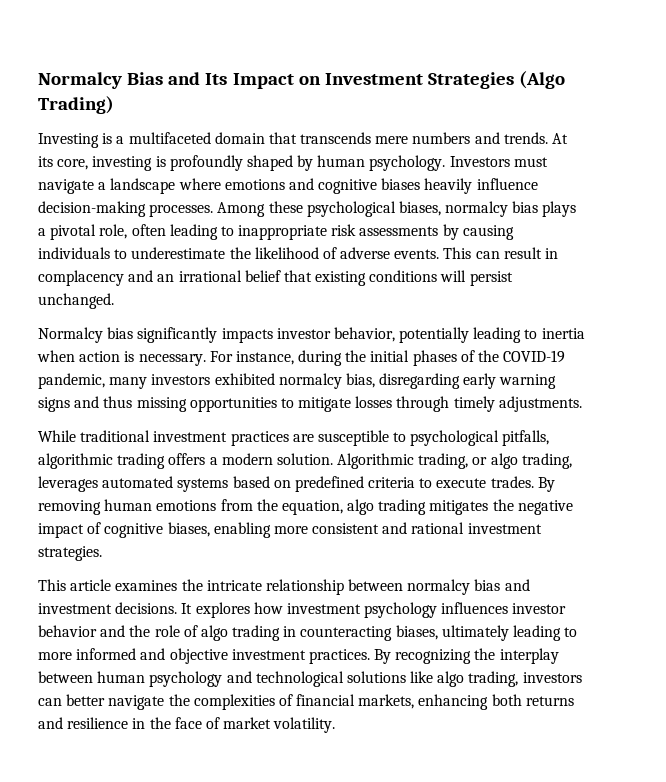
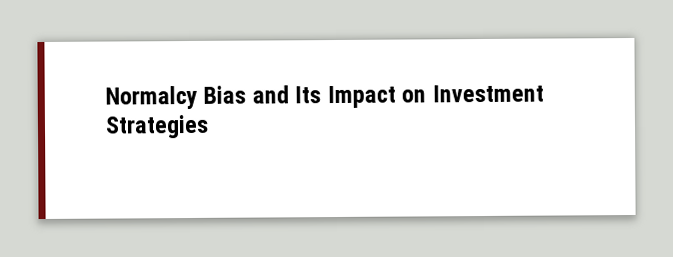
[519,71,566,89] [38,96,114,114] [38,132,569,148] [38,155,548,171] [38,178,538,194] [38,201,577,217] [38,224,514,240] [38,247,559,259] [38,270,513,286] [38,293,114,309] [38,327,585,343] [37,350,566,366] [38,373,557,389] [38,396,582,412] [38,430,550,446] [38,453,572,469] [38,476,555,492] [38,499,573,515] [38,522,542,538] [38,546,102,561] [38,579,530,595] [38,602,567,618] [38,625,578,641] [38,648,559,664] [38,671,582,687] [38,694,574,710] [38,717,336,733] (Algo Trading) // Investing is a multifaceted domain that transcends mere numbers and trends. At its core, investing is profoundly shaped by human psychology. Investors must navigate a landscape where emotions and cognitive biases heavily influence decision-making processes. Among these psychological biases, normalcy bias plays a pivotal role, often leading to inappropriate risk assessments by causing individuals to underestimate the likelihood of adverse events. This can result in complacency and an irrational belief that existing conditions will persist unchanged. // Normalcy bias significantly impacts investor behavior, potentially leading to inertia when action is necessary. For instance, during the initial phases of the COVID-19 pandemic, many investors exhibited normalcy bias, disregarding early warning signs and thus missing opportunities to mitigate losses through timely adjustments. // While traditional investment practices are susceptible to psychological pitfalls, algorithmic trading offers a modern solution. Algorithmic trading, or algo trading, leverages automated systems based on predefined criteria to execute trades. By removing human emotions from the equation, algo trading mitigates the negative impact of cognitive biases, enabling more consistent and rational investment strategies. // This article examines the intricate relationship between normalcy bias and investment decisions. It explores how investment psychology influences investor behavior and the role of algo trading in counteracting biases, ultimately leading to more informed and objective investment practices. By recognizing the interplay between human psychology and technological solutions like algo trading, investors can better navigate the complexities of financial markets, enhancing both returns and resilience in the face of market volatility. -> (209, 126) none

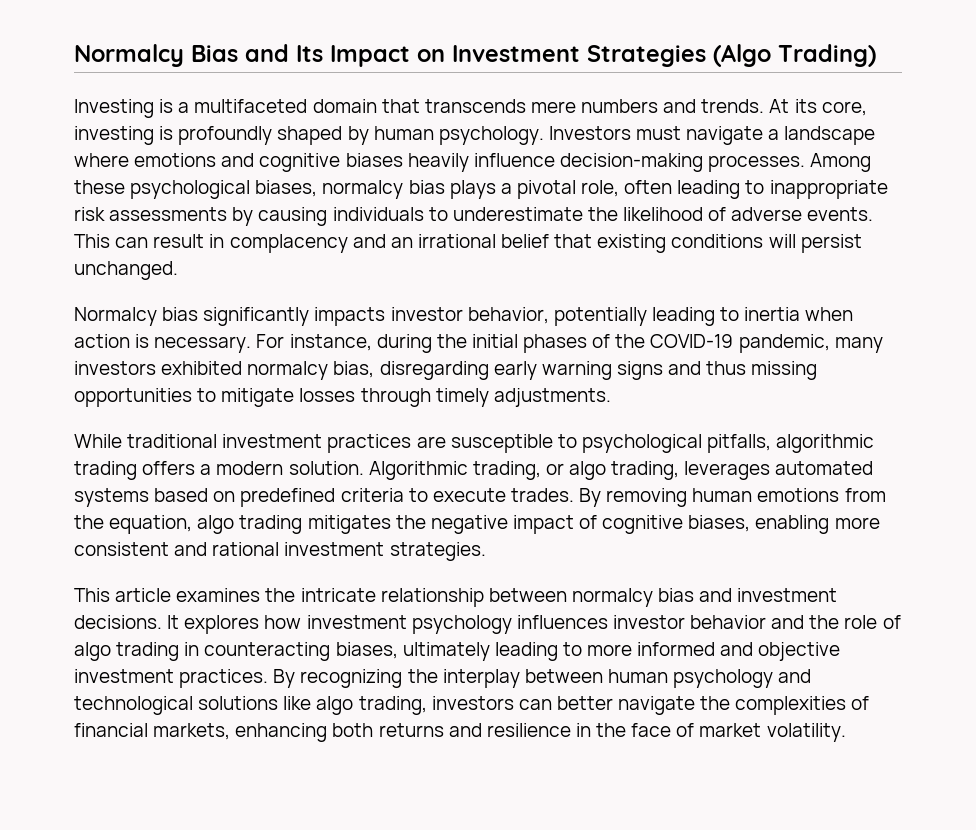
(209, 126) none -> [713,44,876,67] [74,99,867,118] [74,126,876,145] [74,153,872,172] [74,180,888,199] [74,207,874,226] [74,234,862,253] [74,261,178,280] [74,307,854,326] [74,334,883,353] [74,361,818,380] [74,388,611,407] [74,434,875,453] [74,461,874,480] [74,488,886,507] [74,515,880,534] [74,542,486,561] [74,588,838,607] [74,615,901,634] [74,642,841,661] [74,669,812,688] [74,696,870,715] [74,723,846,742] (Algo Trading) // Investing is a multifaceted domain that transcends mere numbers and trends. At its core, investing is profoundly shaped by human psychology. Investors must navigate a landscape where emotions and cognitive biases heavily influence decision-making processes. Among these psychological biases, normalcy bias plays a pivotal role, often leading to inappropriate risk assessments by causing individuals to underestimate the likelihood of adverse events. This can result in complacency and an irrational belief that existing conditions will persist unchanged. // Normalcy bias significantly impacts investor behavior, potentially leading to inertia when action is necessary. For instance, during the initial phases of the COVID-19 pandemic, many investors exhibited normalcy bias, disregarding early warning signs and thus missing opportunities to mitigate losses through timely adjustments. // While traditional investment practices are susceptible to psychological pitfalls, algorithmic trading offers a modern solution. Algorithmic trading, or algo trading, leverages automated systems based on predefined criteria to execute trades. By removing human emotions from the equation, algo trading mitigates the negative impact of cognitive biases, enabling more consistent and rational investment strategies. // This article examines the intricate relationship between normalcy bias and investment decisions. It explores how investment psychology influences investor behavior and the role of algo trading in counteracting biases, ultimately leading to more informed and objective investment practices. By recognizing the interplay between human psychology and technological solutions like algo trading, investors can better navigate the complexities of financial markets, enhancing both returns and resilience in the face of market volatility.

